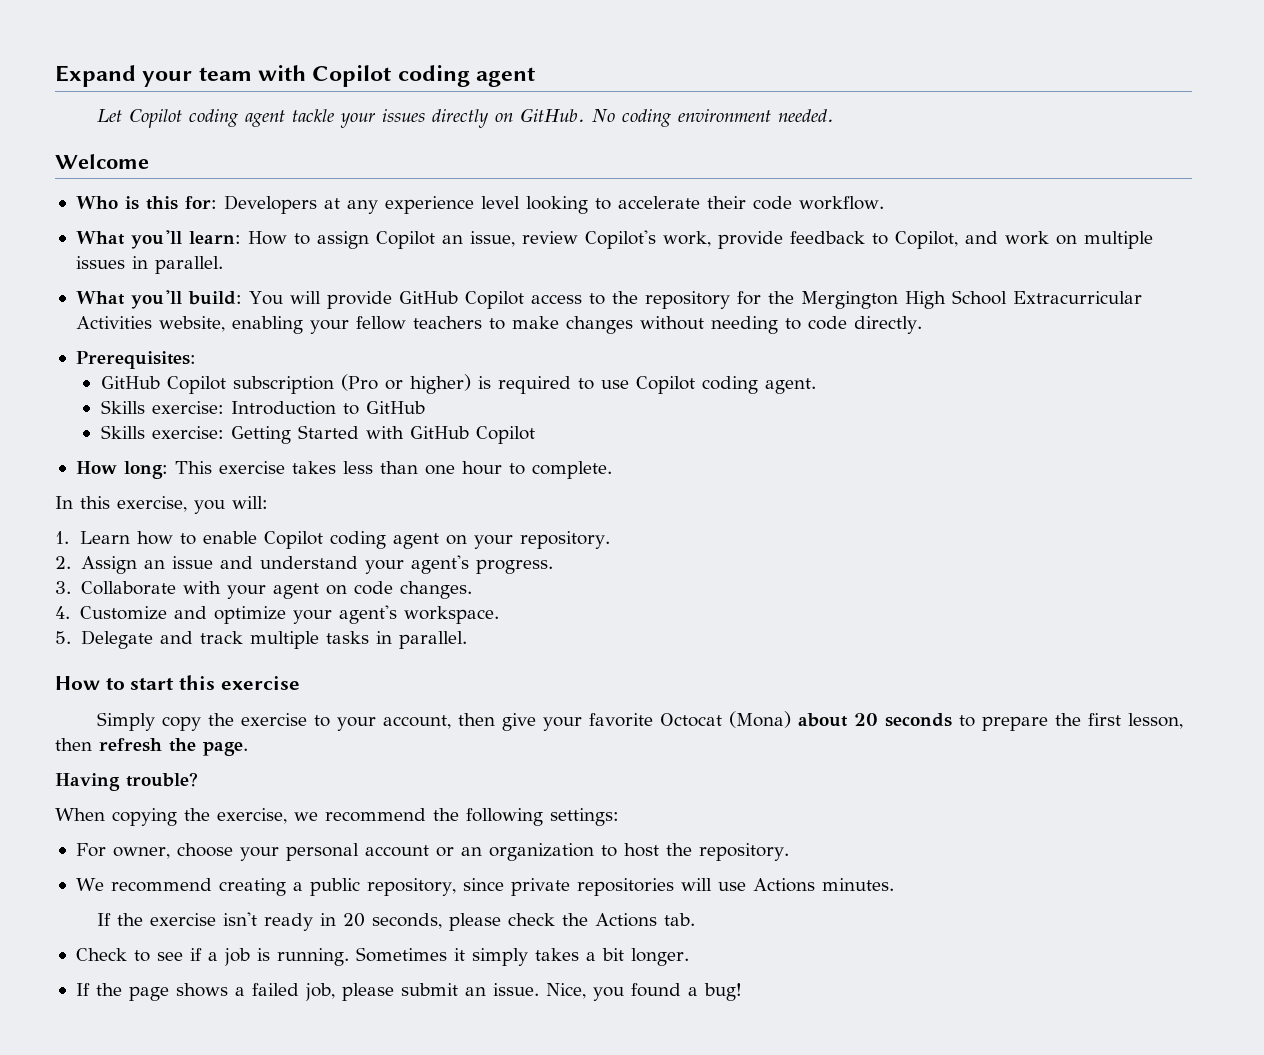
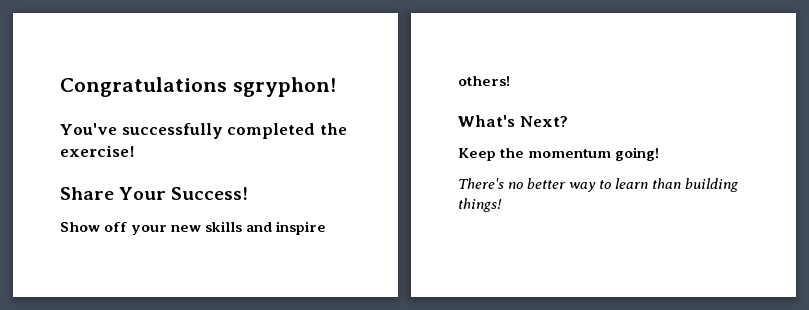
[55,65,536,87] [97,108,835,128] [55,154,149,169] [75,195,884,214] [75,230,1153,249] [75,256,223,274] [75,290,1142,309] [75,316,922,334] [75,351,196,369] [100,374,816,394] [100,400,425,415] [100,425,535,444] [75,461,612,479] [55,496,268,514] [55,531,610,549] [55,555,553,574] [55,581,472,599] [55,605,499,624] [55,630,467,649] [55,675,300,690] [97,711,1184,731] [55,738,248,756] [55,772,198,791] [55,808,619,826] [75,843,789,861] [75,878,894,896] [97,912,696,931] [75,947,689,966] [75,983,742,1001] Expand your team with Copilot coding agent // Let Copilot coding agent tackle your issues directly on GitHub. No coding environment needed. // Welcome // Who is this for: Developers at any experience level looking to accelerate their code workflow. // What you'll learn: How to assign Copilot an issue, review Copilot's work, provide feedback to Copilot, and work on multiple issues in parallel. // What you'll build: You will provide GitHub Copilot access to the repository for the Mergington High School Extracurricular Activities website, enabling your fellow teachers to make changes without needing to code directly. // Prerequisites: // GitHub Copilot subscription (Pro or higher) is required to use Copilot coding agent. // Skills exercise: Introduction to GitHub // Skills exercise: Getting Started with GitHub Copilot // How long: This exercise takes less than one hour to complete. // In this exercise, you will: // 1. Learn how to enable Copilot coding agent on your repository. // 2. Assign an issue and understand your agent's progress. // 3. Collaborate with your agent on code changes. // 4. Customize and optimize your agent's workspace. // 5. Delegate and track multiple tasks in parallel. // How to start this exercise // Simply copy the exercise to your account, then give your favorite Octocat (Mona) about 20 seconds to prepare the first lesson, then refresh the page. // Having trouble? // When copying the exercise, we recommend the following settings: // For owner, choose your personal account or an organization to host the repository. // We recommend creating a public repository, since private repositories will use Actions minutes. // If the exercise isn't ready in 20 seconds, please check the Actions tab. // Check to see if a job is running. Sometimes it simply takes a bit longer. // If the page shows a failed job, please submit an issue. Nice, you found a bug! -> [60,77,336,97] [60,123,347,139] [60,145,134,157] [60,187,249,200] [60,221,327,235] [458,76,510,86] [458,115,568,127] [458,147,660,161] [458,178,739,192] [458,198,502,212] Congratulations sgryphon! // You've successfully completed the exercise! // Share Your Success! // Show off your new skills and inspire others! // What's Next? // Keep the momentum going! // There's no better way to learn than building things!

